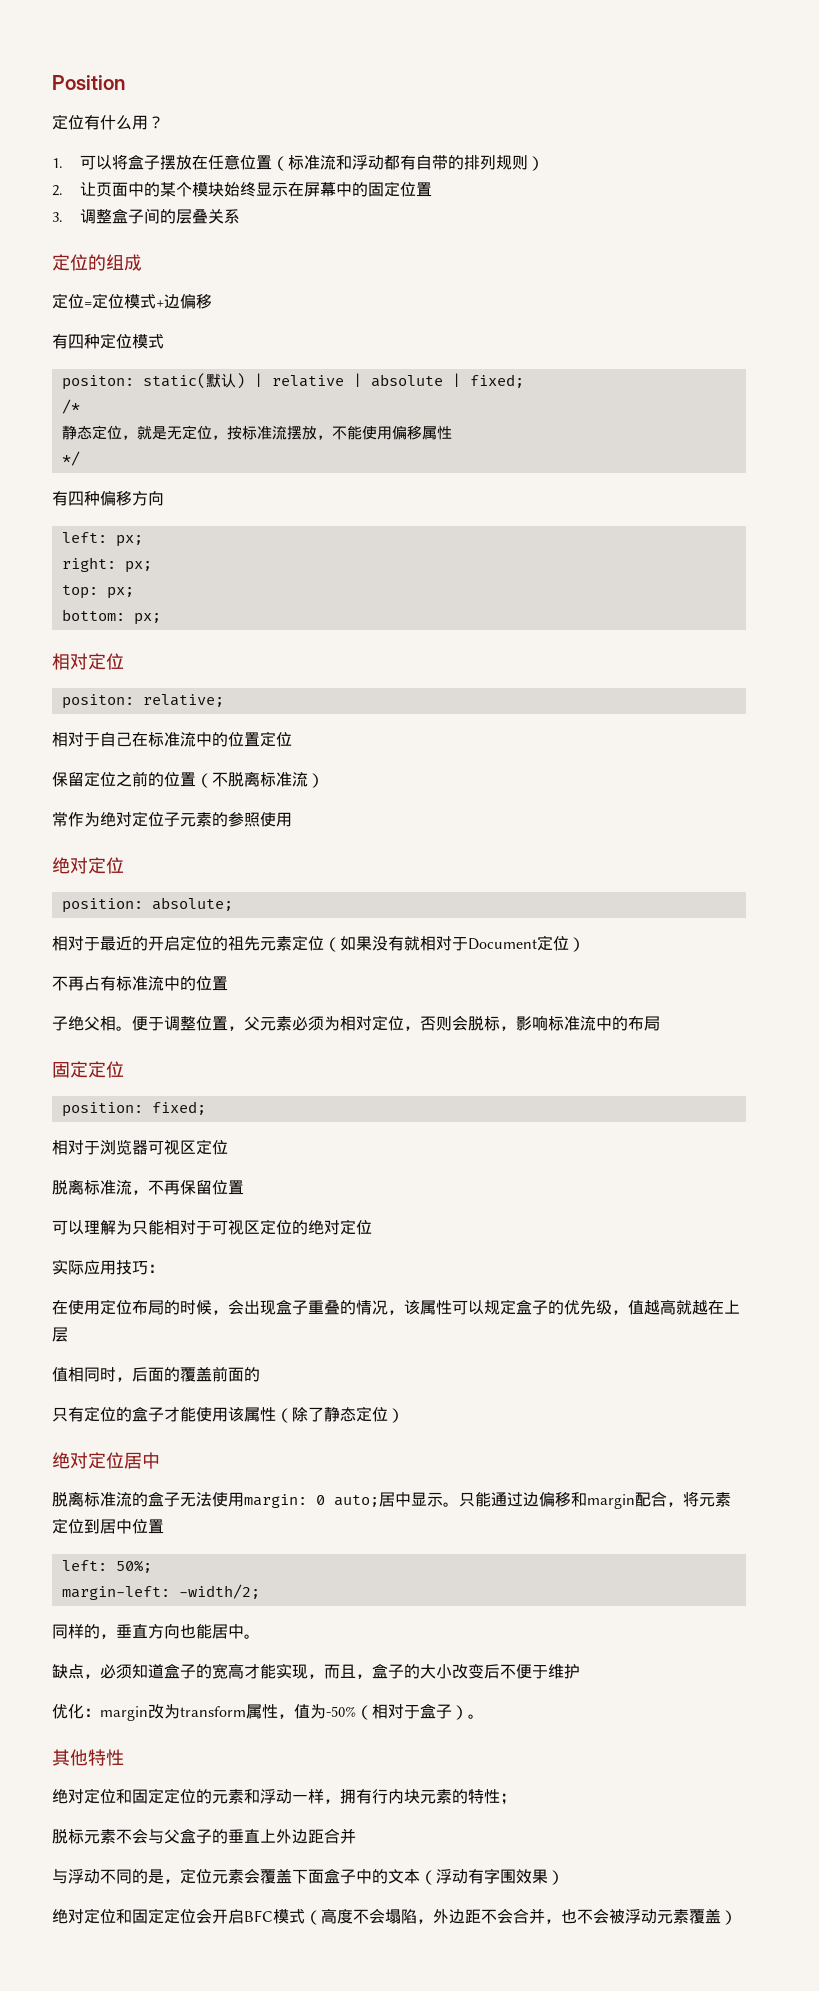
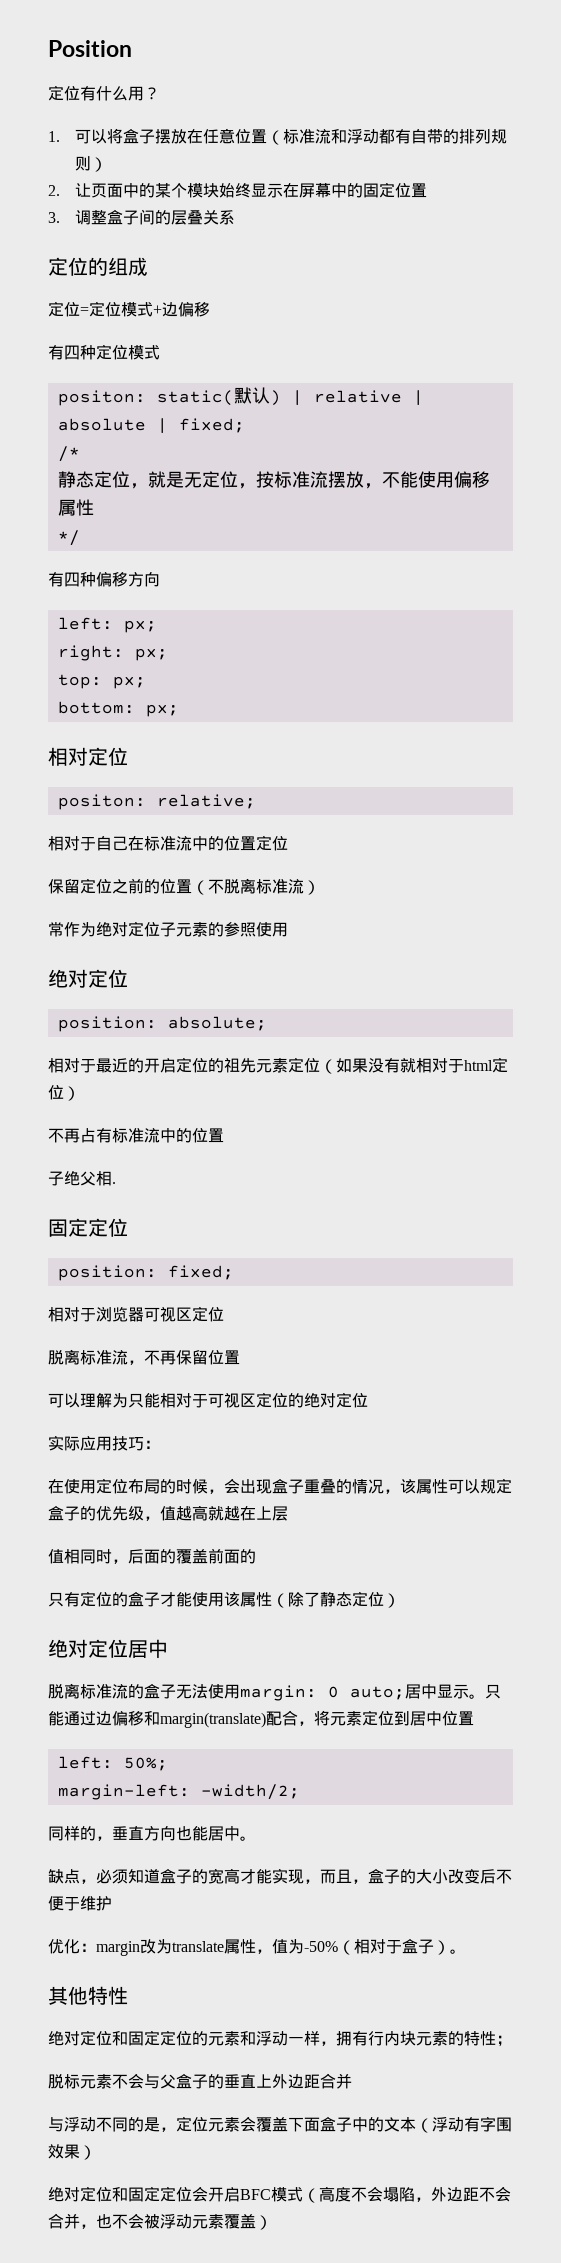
[468,938,537,950] Document -> [464,1060,493,1071] html
[116,1015,660,1031] 。便于调整位置，父元素必须为相对定位，否则会脱标，影响标准流中的布局 -> [112,1182,116,1184] .
[587,1494,635,1509] margin -> [160,1712,266,1728] margin(translate)
[180,1706,246,1717] transform -> [172,1941,224,1952] translate

